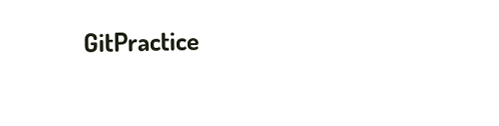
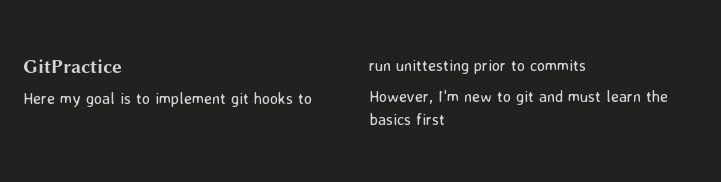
(200, 41) none -> [23,92,312,107] [369,60,586,74] [369,90,668,105] [369,113,445,125] // Here my goal is to implement git hooks to run unittesting prior to commits // However, I'm new to git and must learn the basics first

